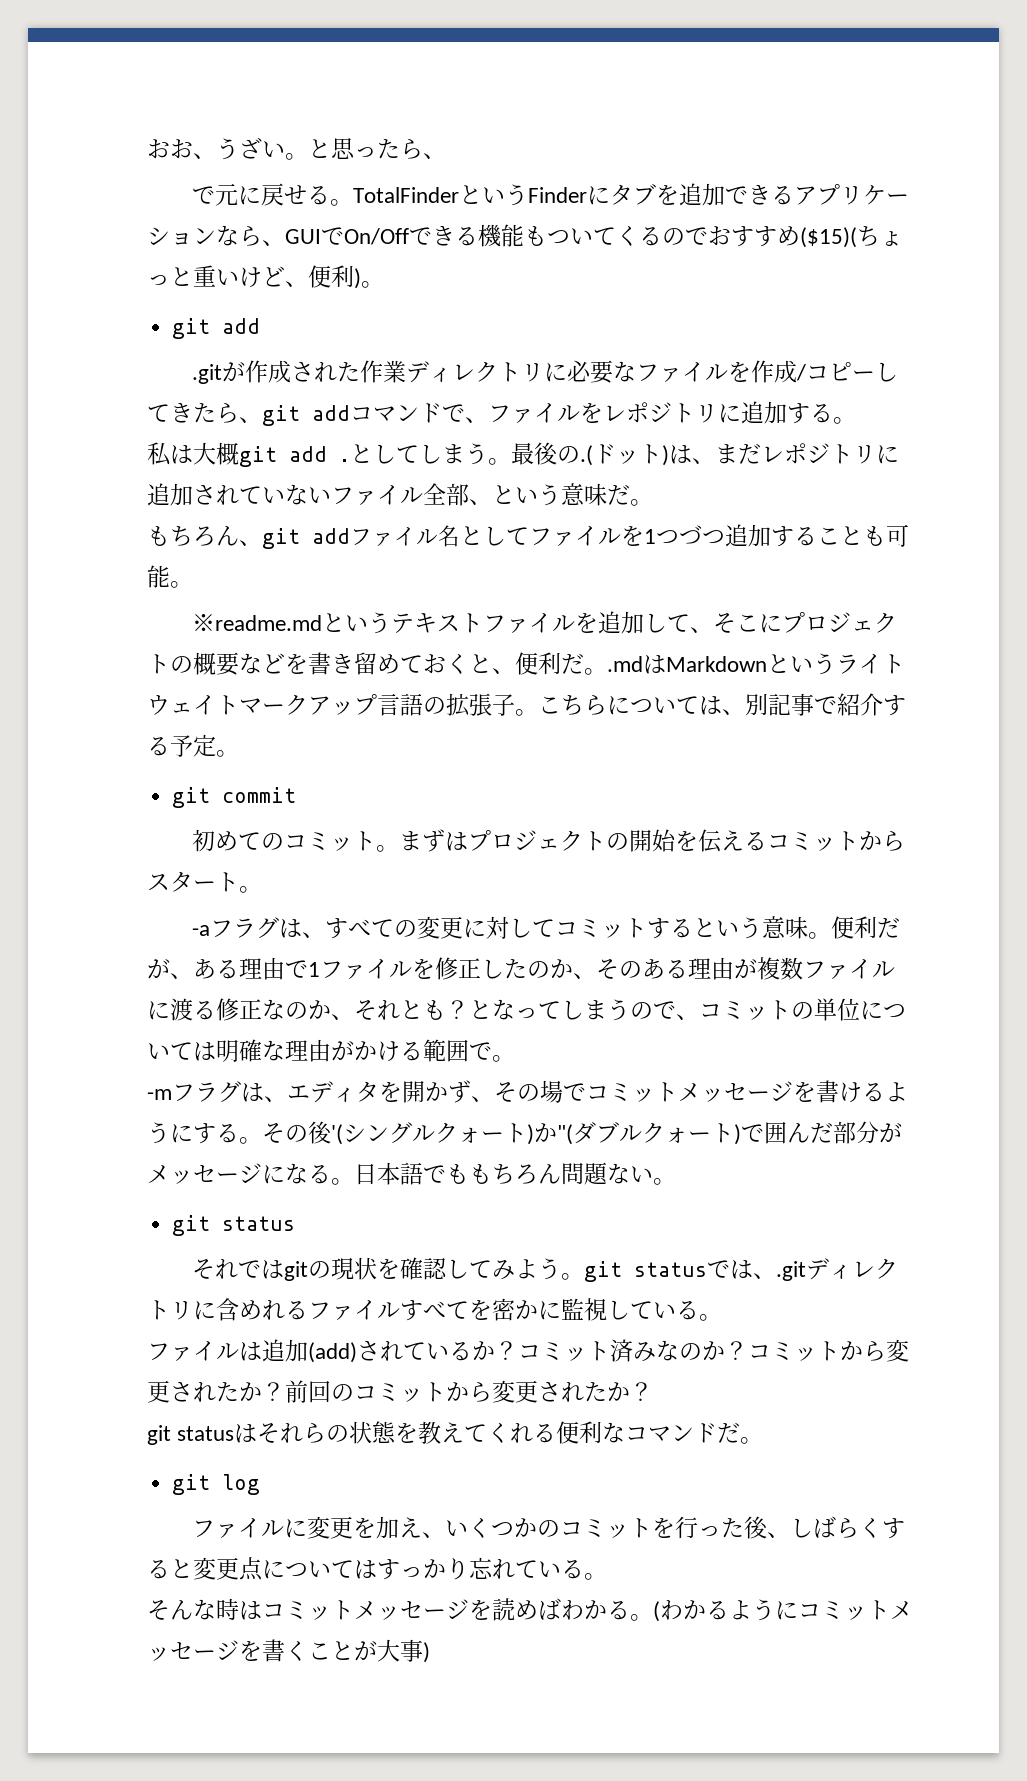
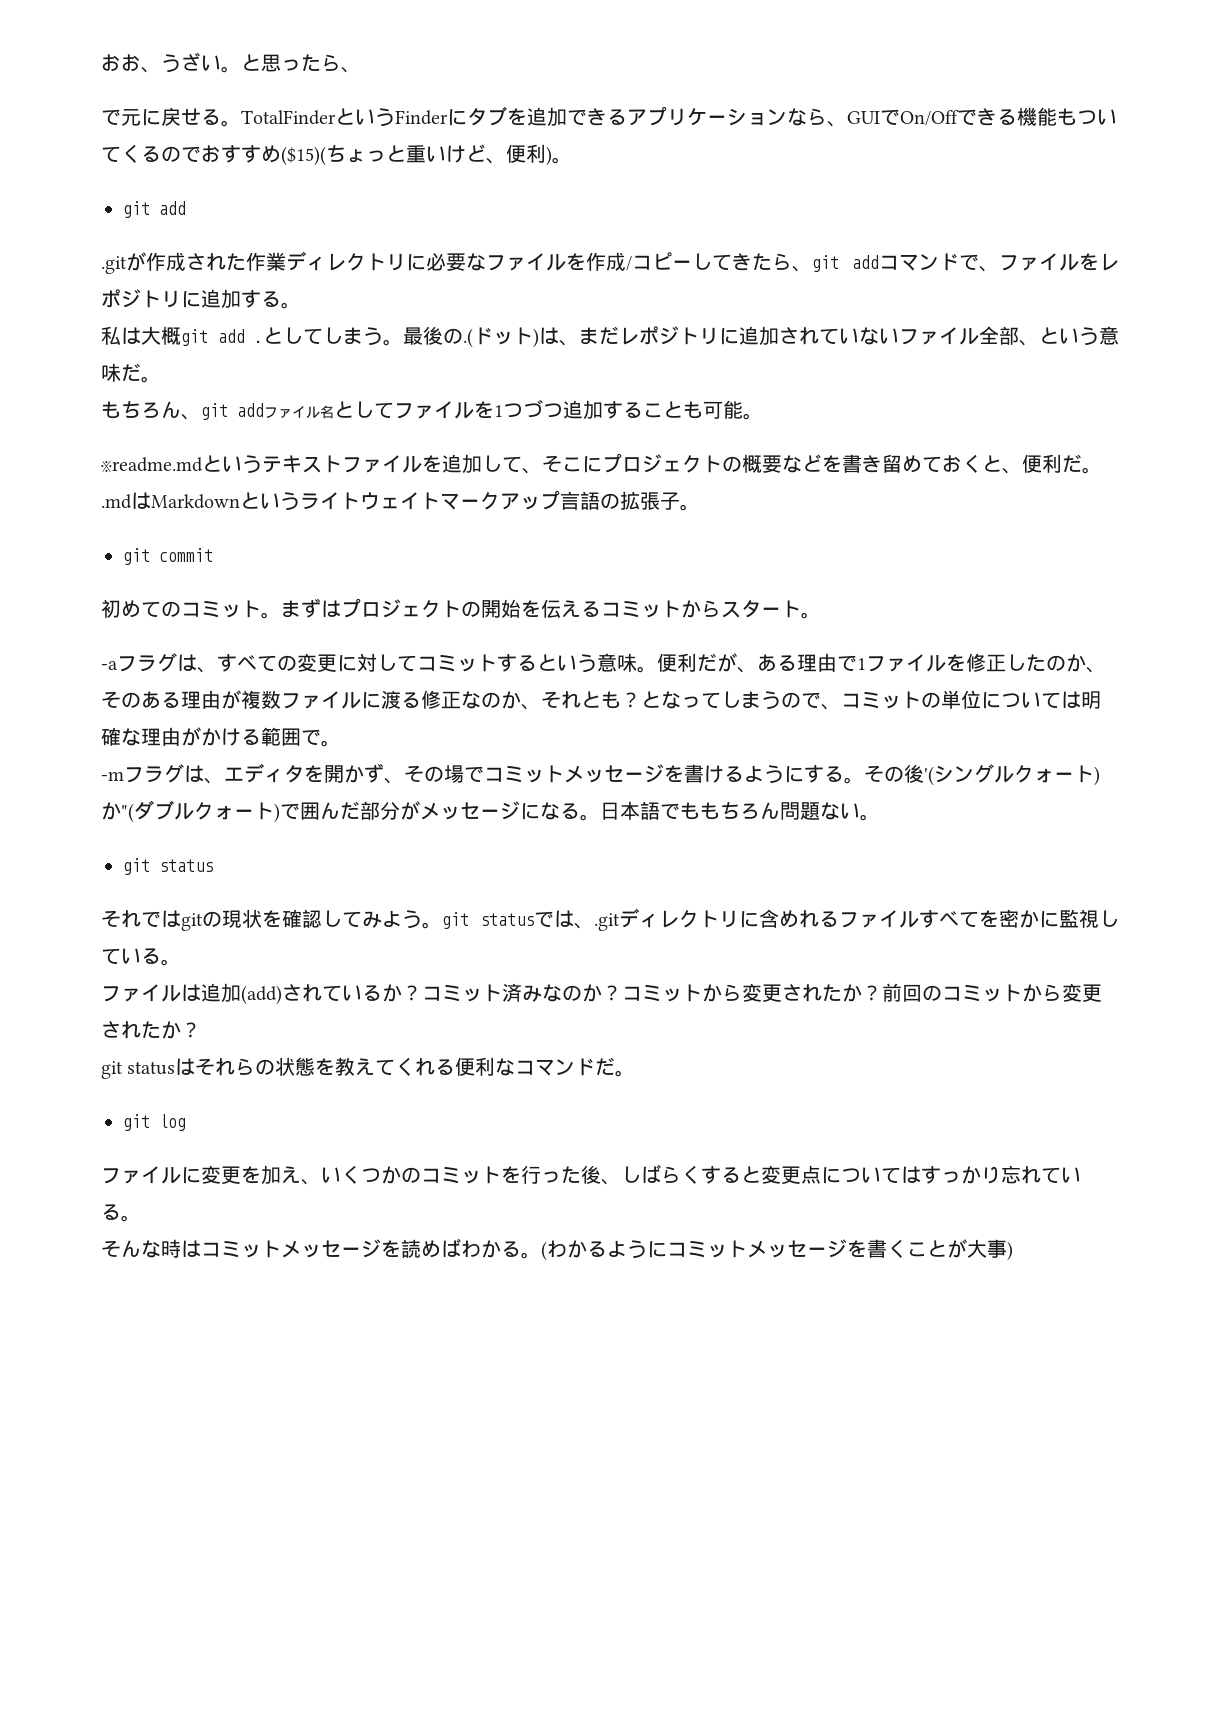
[538,693,906,716] [147,734,239,757] こちらについては、別記事で紹介する予定。 -> (700, 507) none

